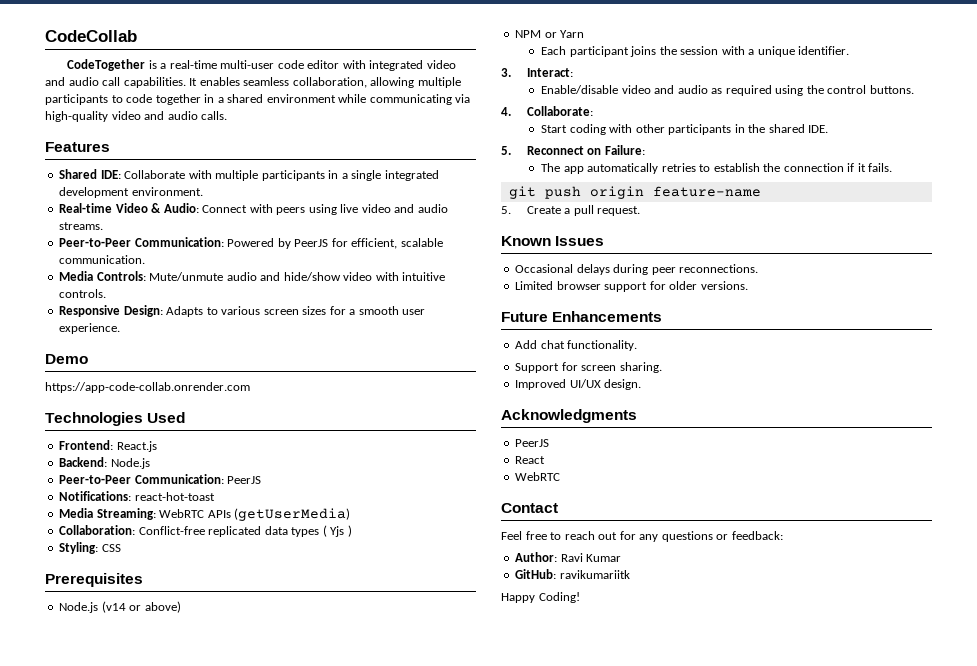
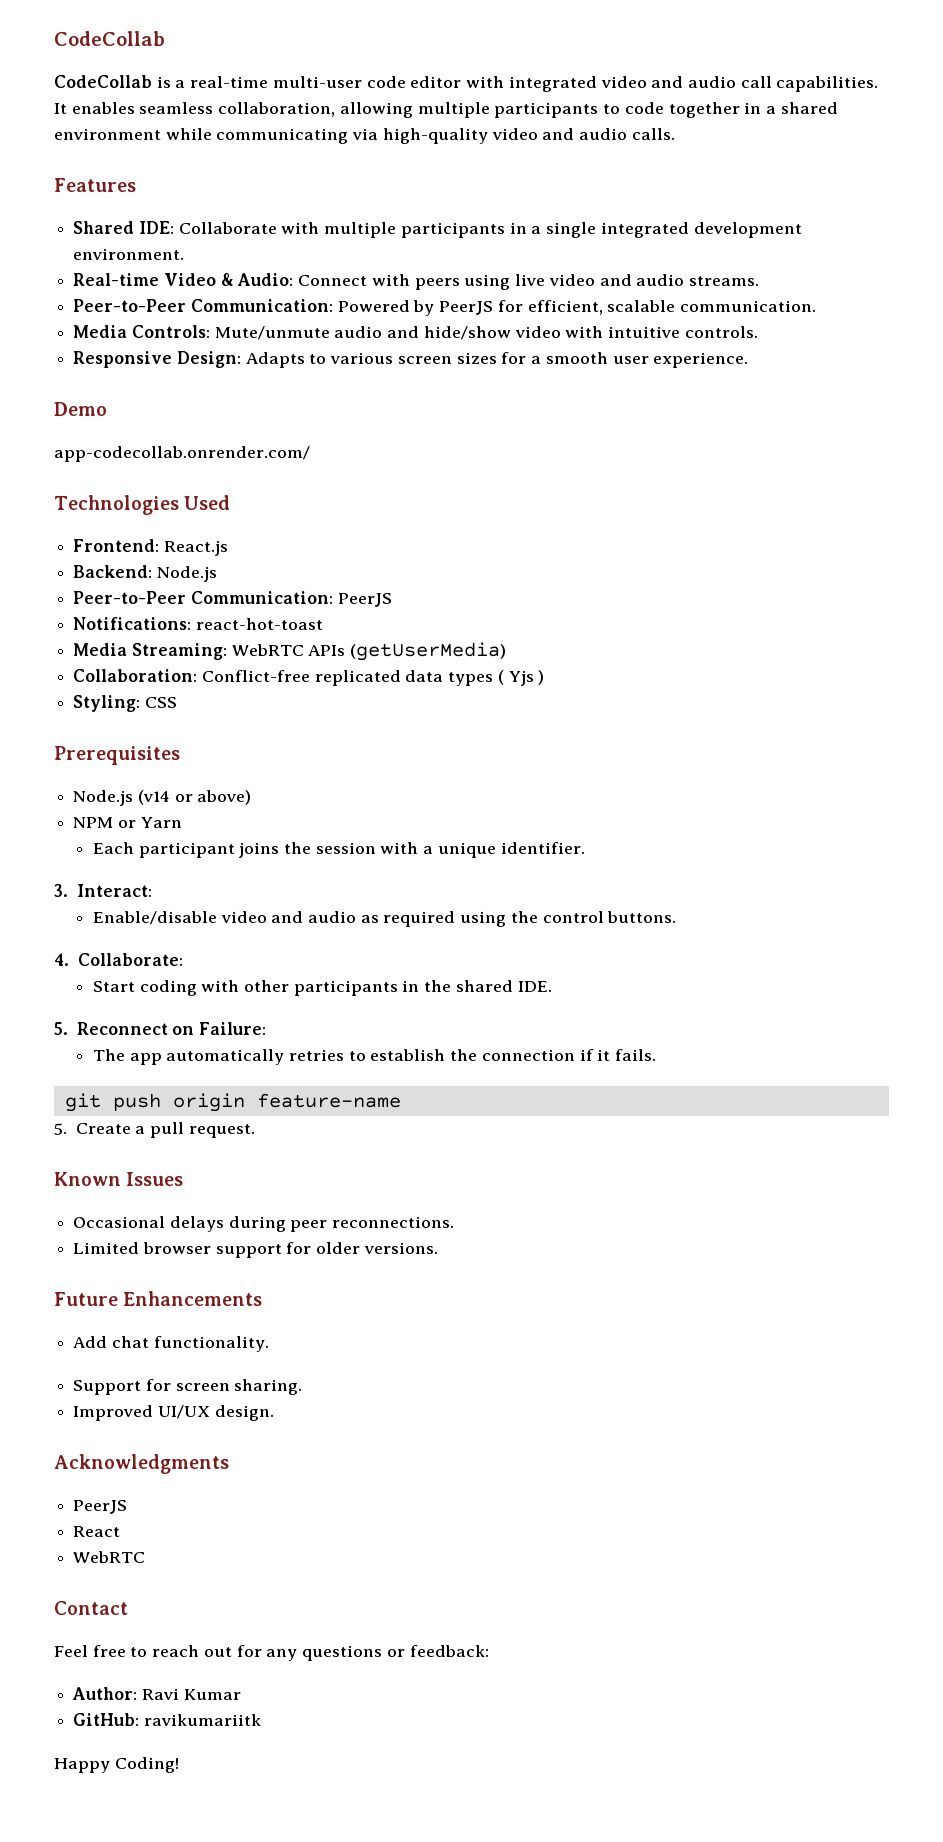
[67,59,146,71] CodeTogether -> [54,75,152,88] CodeCollab
[45,382,250,393] https://app-code-collab.onrender.com -> [54,446,310,462] app-codecollab.onrender.com/

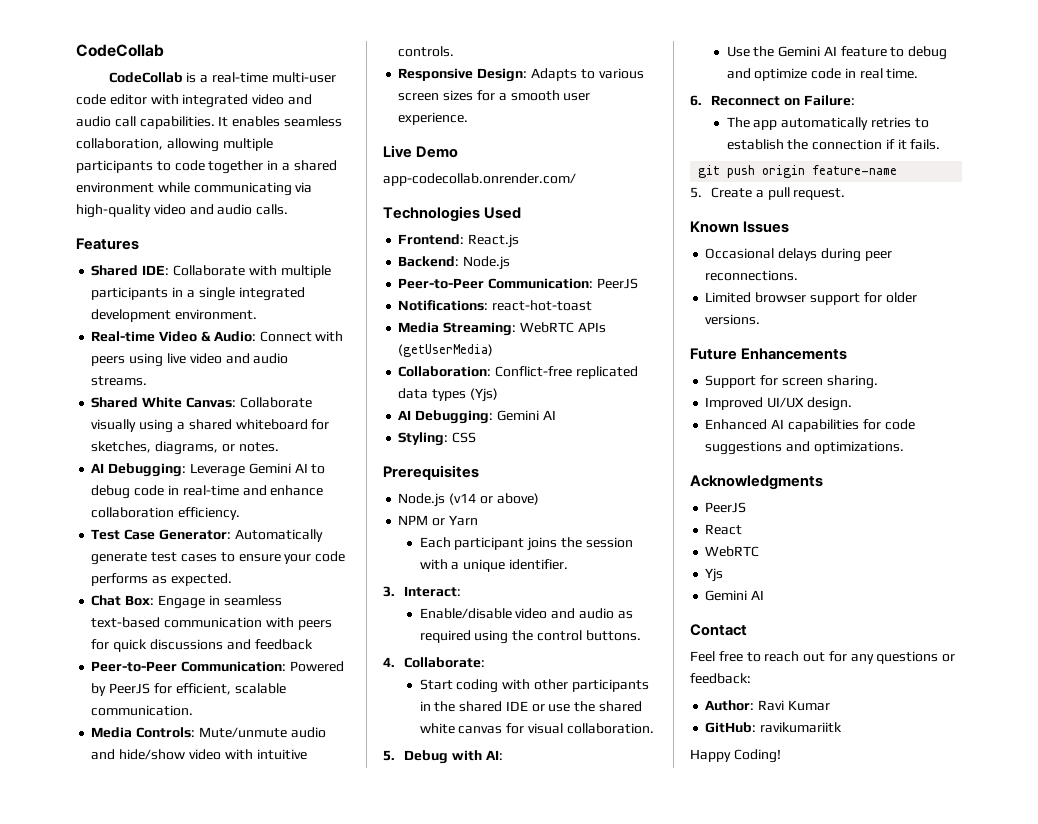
(759, 281) none -> [91,397,312,408] [91,419,330,433] [91,441,279,455] [91,463,326,477] [91,485,324,499] [91,507,241,520] [91,529,323,542] [91,551,346,565] [91,573,232,586] [91,595,282,609] [91,617,332,630] [91,639,313,652] // Shared White Canvas: Collaborate visually using a shared whiteboard for sketches, diagrams, or notes. // AI Debugging: Leverage Gemini AI to debug code in real-time and enhance collaboration efficiency. // Test Case Generator: Automatically generate test cases to ensure your code performs as expected. // Chat Box: Engage in seamless text-based communication with peers for quick discussions and feedback
(749, 360) none -> [383,145,412,158] Live
[497,670,545,686] ( Yjs ) -> [469,388,498,402] [398,410,556,424] (Yjs) // AI Debugging: Gemini AI
[517,981,552,992] [54,1022,68,1035] IDE. // 5. -> [505,701,642,712] [419,723,654,734] [383,750,503,764] [726,46,948,60] [726,68,919,81] [690,95,702,106] IDE or use the shared white canvas for visual collaboration. // 5. Debug with AI: // Use the Gemini AI feature to debug and optimize code in real time. // 6.
[73,1336,269,1352] // Add chat functionality. -> (848, 354) none
(274, 1413) none -> [705,419,915,432] [705,441,904,455] // Enhanced AI capabilities for code suggestions and optimizations.
(146, 1557) none -> [705,568,724,582] [705,590,765,601] // Yjs // Gemini AI

